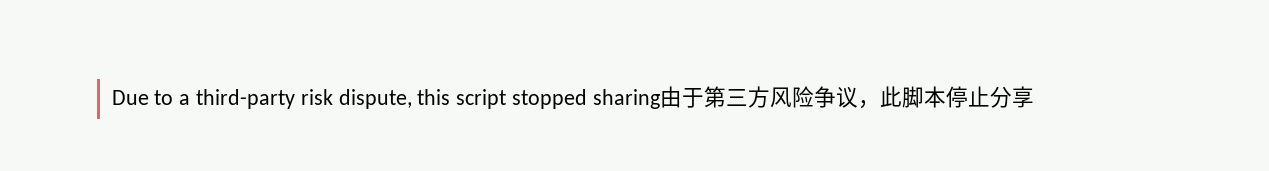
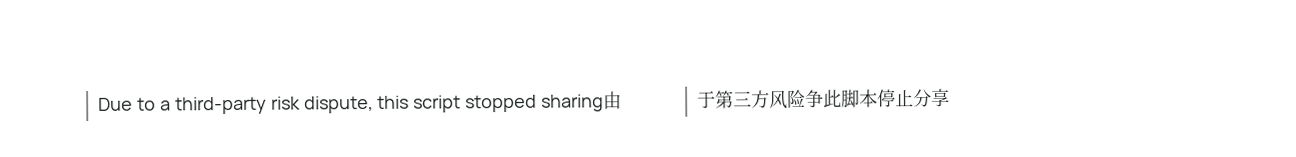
[835,86,880,109] 议， -> (825, 98) none

